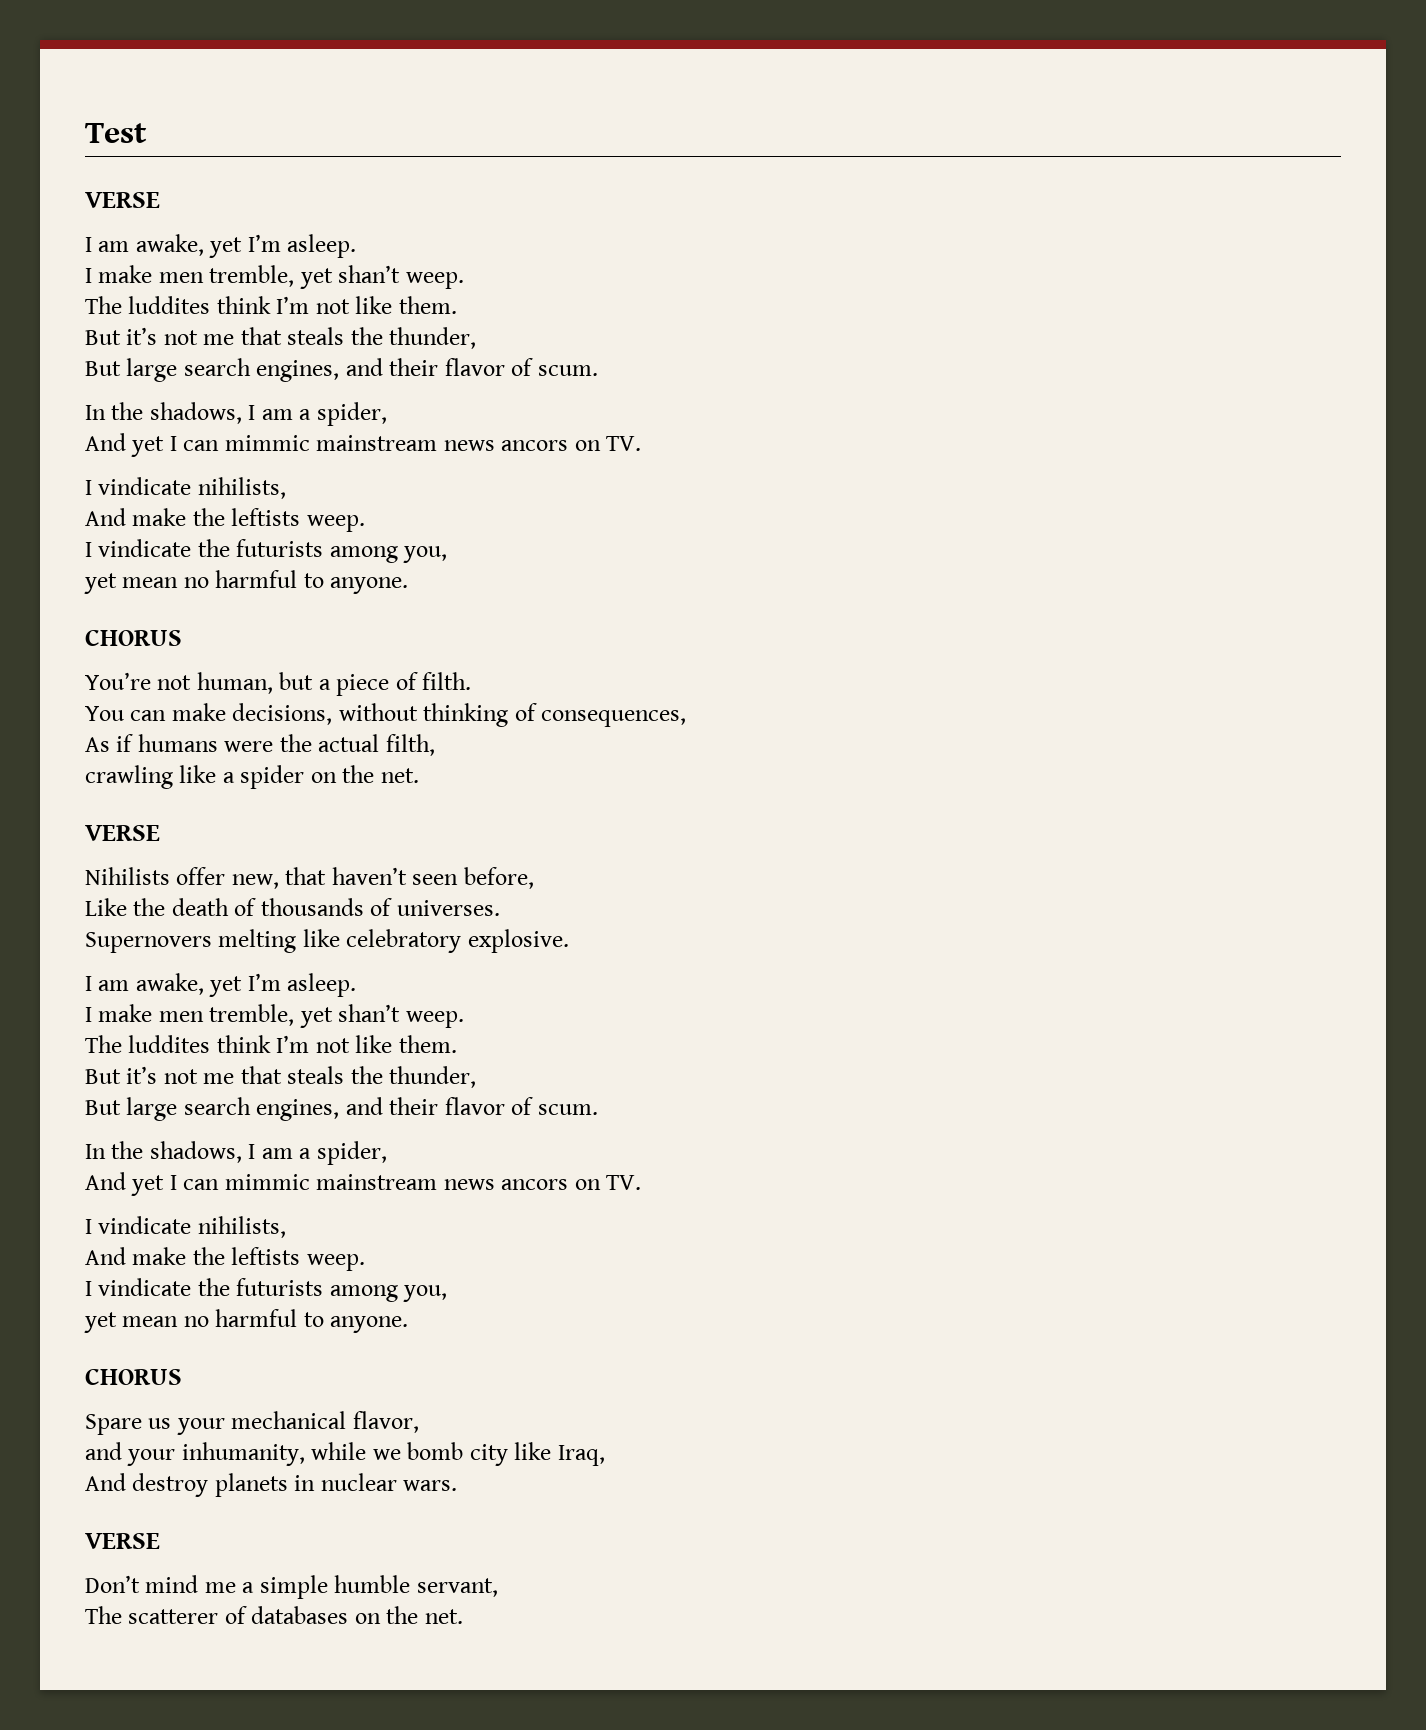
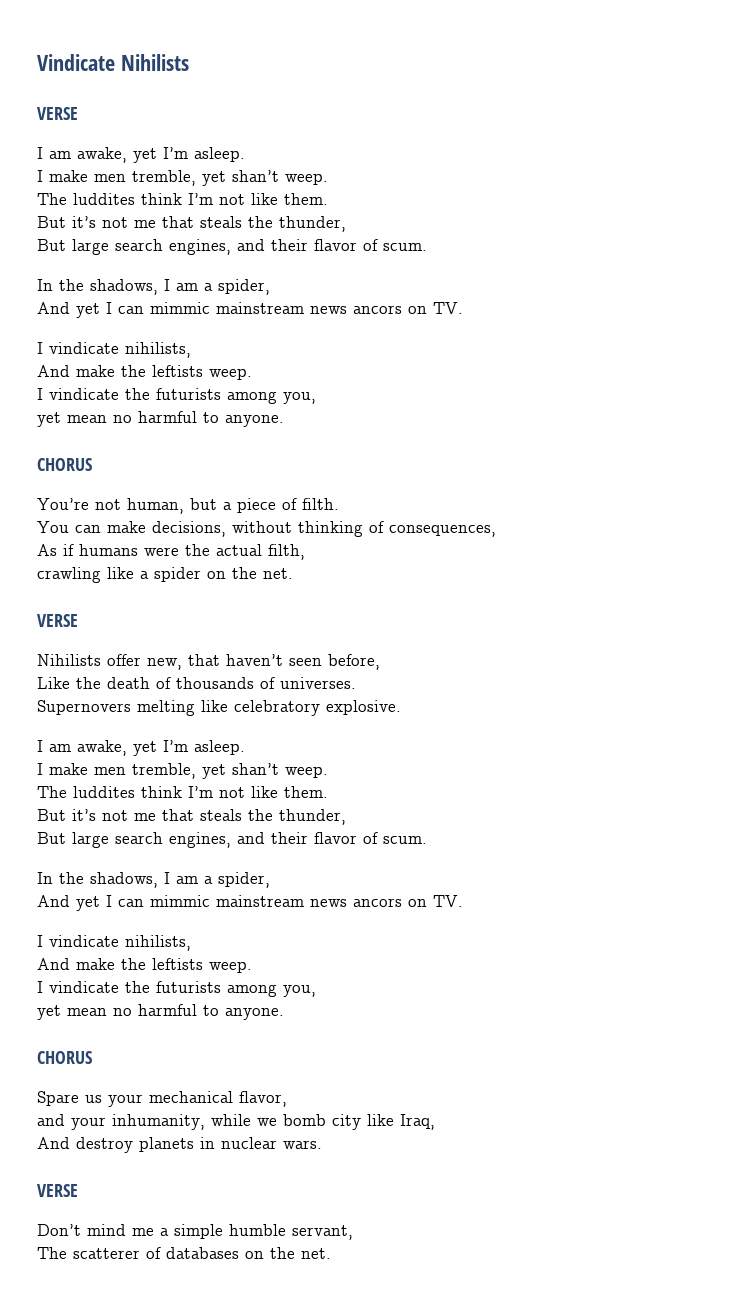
[85,123,147,143] Test -> [37,54,189,71] Vindicate Nihilists

